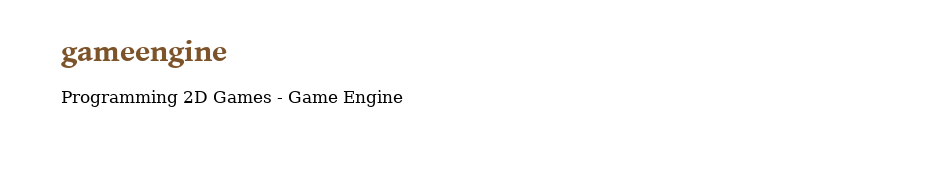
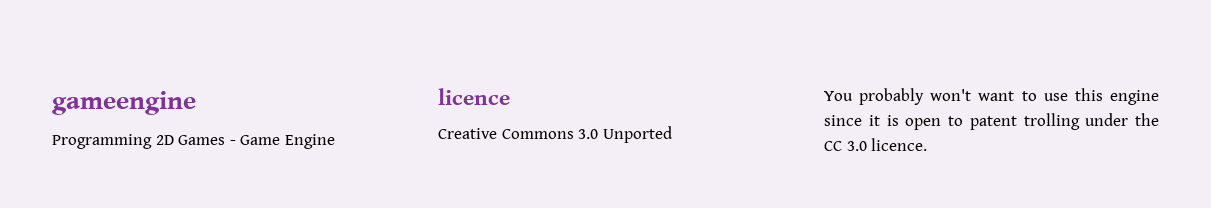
(403, 98) none -> [438,88,510,105] [438,126,672,143] [824,88,1159,105] [824,113,1159,130] [824,138,928,151] // licence // Creative Commons 3.0 Unported // You probably won't want to use this engine since it is open to patent trolling under the CC 3.0 licence.

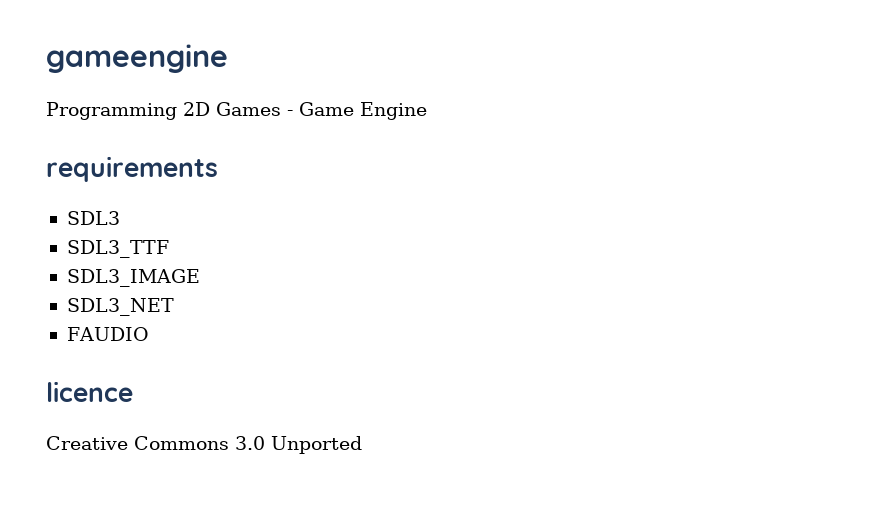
(335, 141) none -> [46,156,218,182] [66,211,120,225] [66,240,169,258] [66,269,200,287] [66,298,174,316] [66,327,149,341] // requirements // SDL3 // SDL3_TTF // SDL3_IMAGE // SDL3_NET // FAUDIO
[824,88,1159,105] [824,113,1159,130] [824,138,928,151] // You probably won't want to use this engine since it is open to patent trolling under the CC 3.0 licence. -> (362, 445) none

